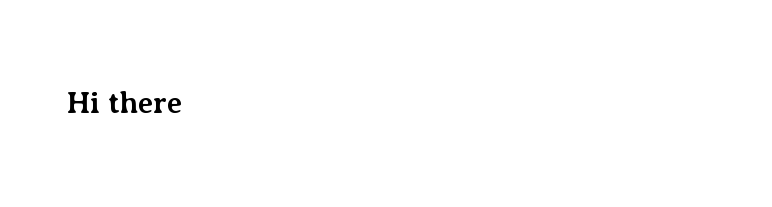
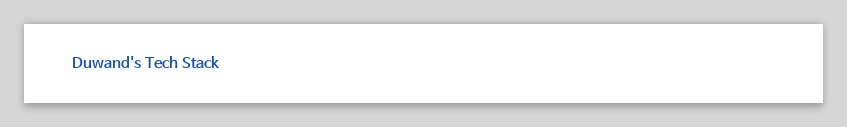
[67,91,183,113] Hi there -> [72,56,220,69] Duwand's Tech Stack

